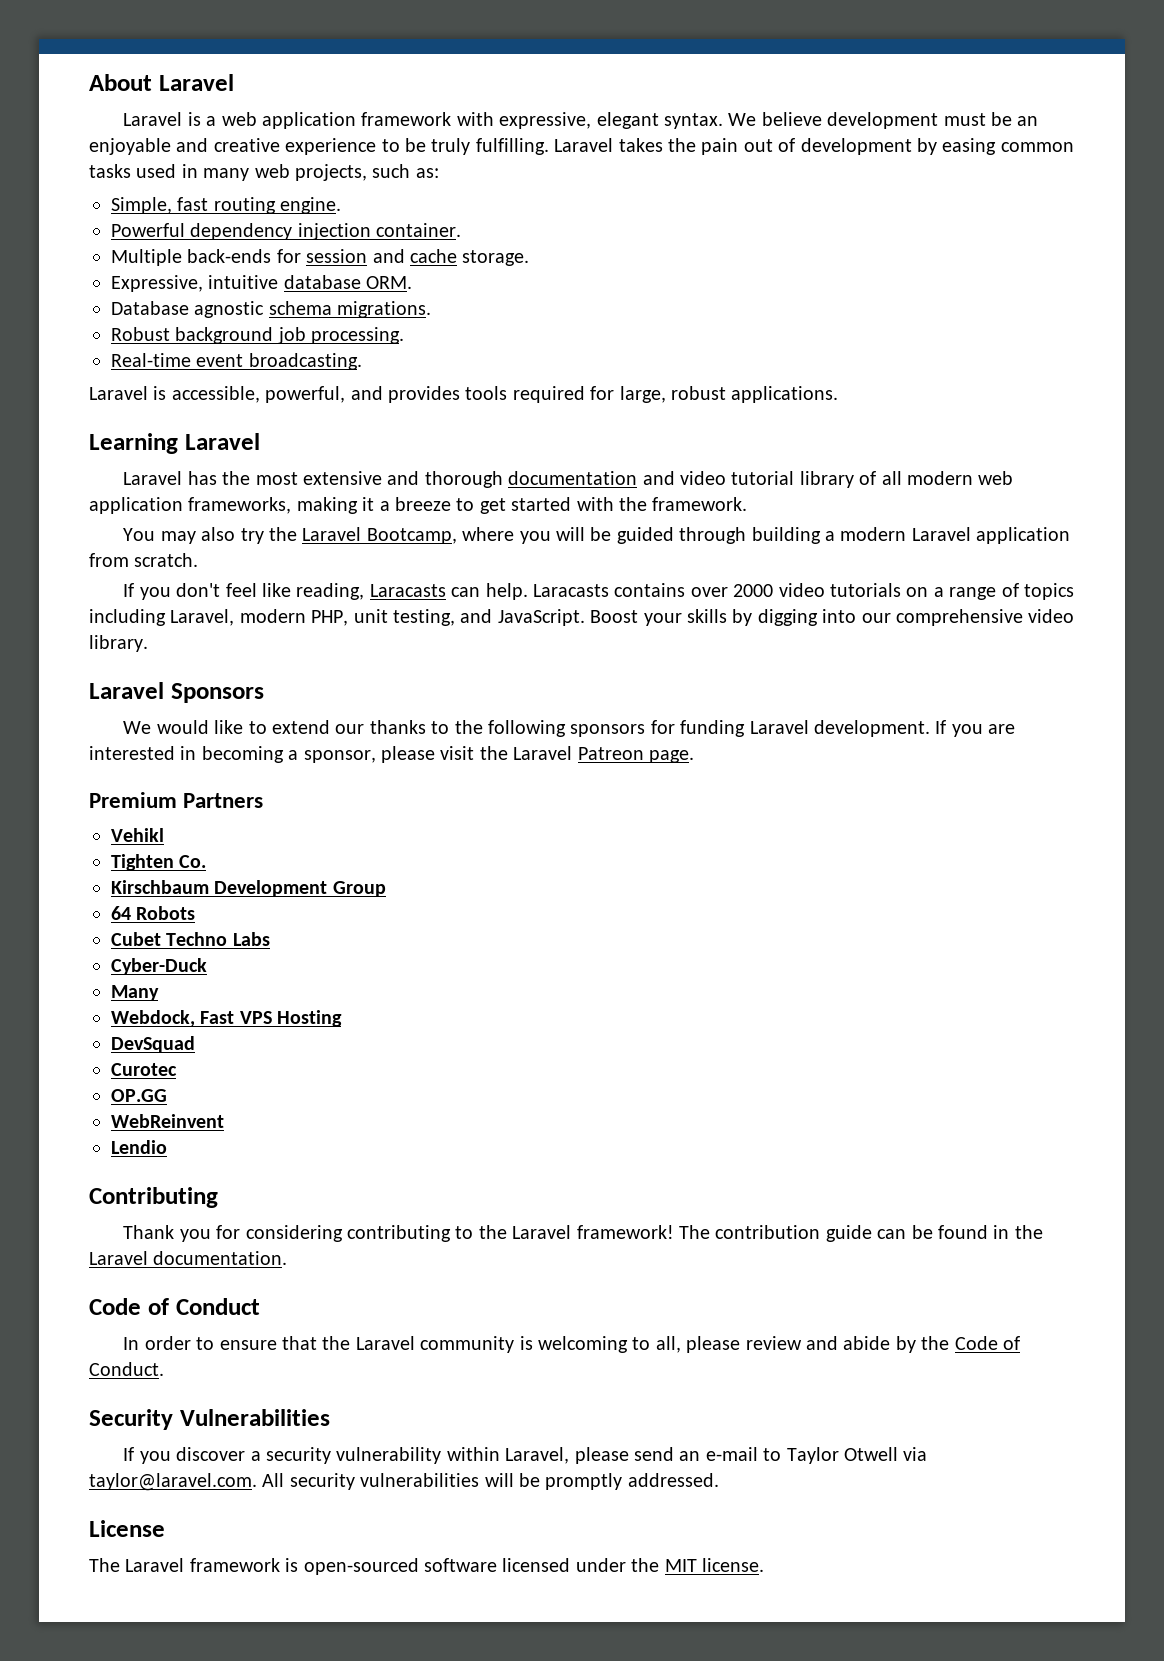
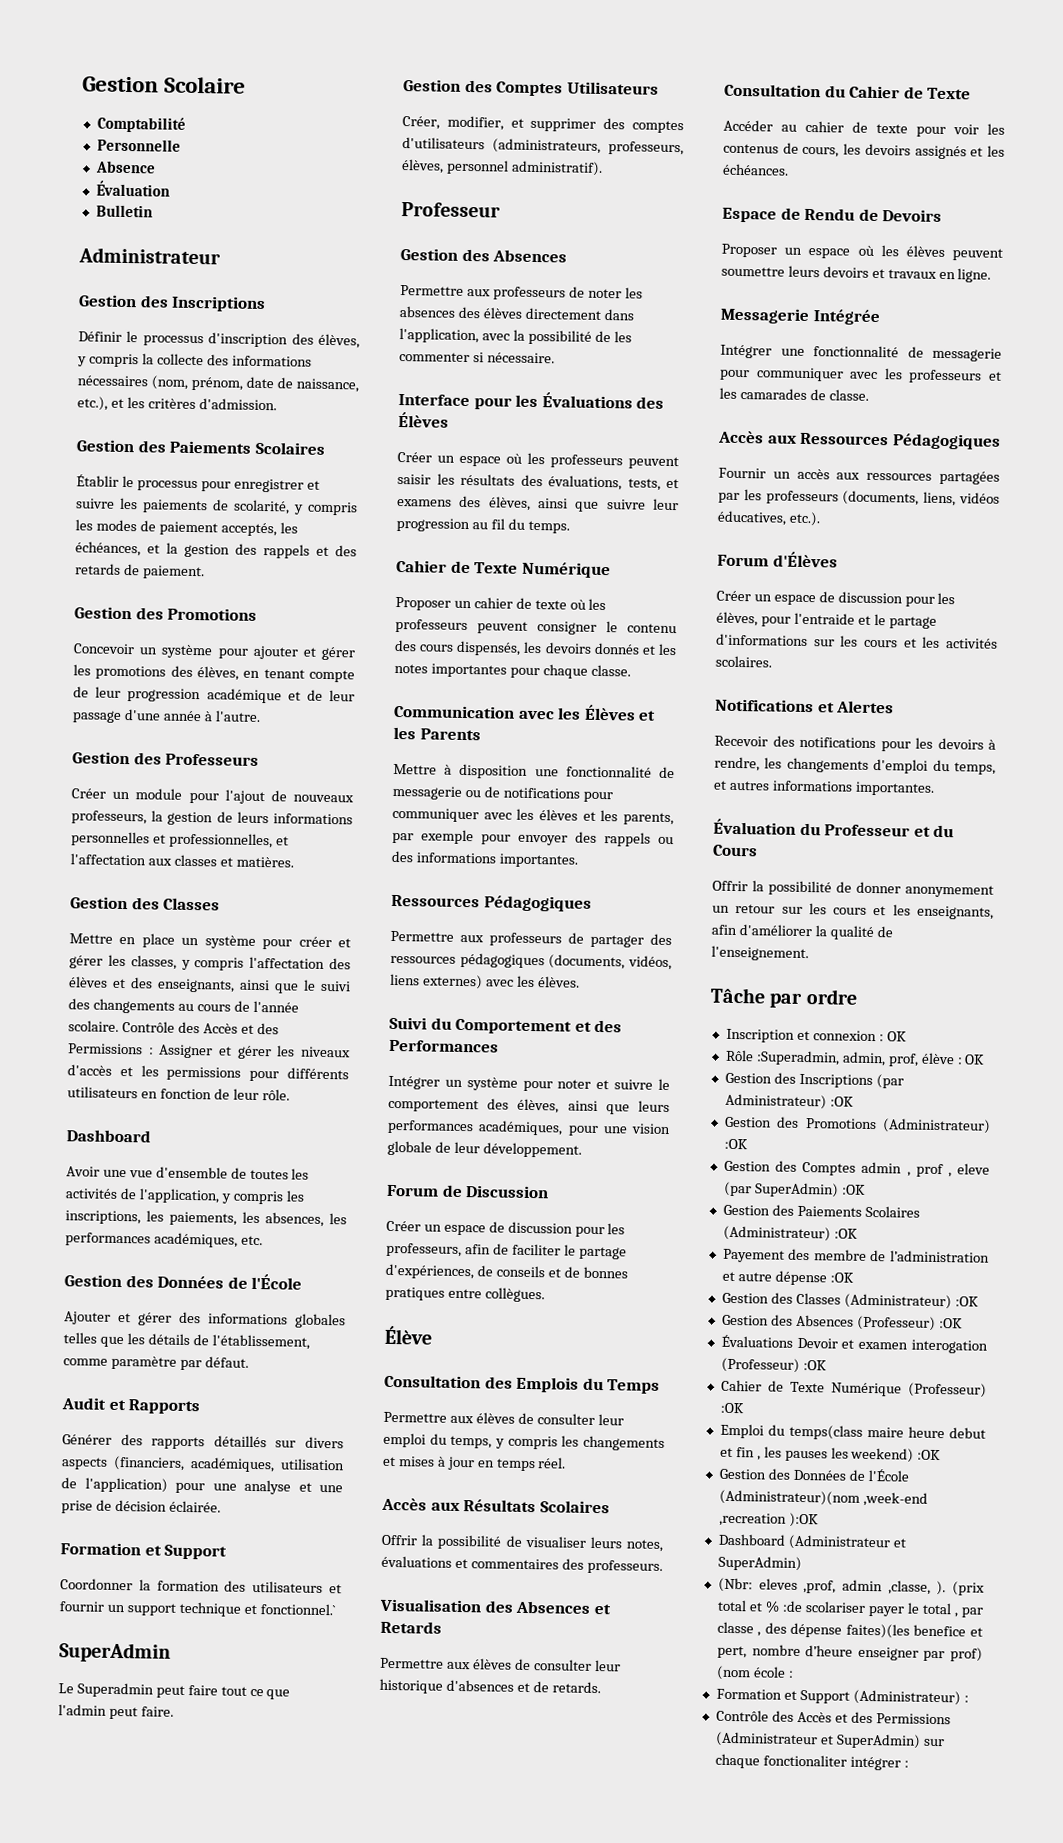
[89,74,234,91] [123,112,1039,129] [89,138,1074,155] [89,164,439,181] [111,197,342,214] [111,223,462,240] [111,249,530,266] [111,275,413,292] [111,301,432,318] [111,327,405,344] [111,353,362,370] [89,386,839,403] [89,433,260,454] [123,471,1014,488] [89,497,748,514] [123,527,1071,544] [89,553,199,567] [123,583,1075,600] [89,609,1075,626] [89,635,148,652] [89,682,264,703] [123,720,1016,737] [89,746,694,763] [89,792,264,808] [111,828,164,842] [111,854,207,871] [111,880,386,897] [111,906,196,920] [111,932,270,946] [111,958,207,975] [111,985,159,1001] [111,1010,343,1027] [111,1036,195,1053] [111,1063,177,1076] [111,1089,167,1102] [111,1114,224,1128] [111,1140,167,1154] [89,1187,218,1208] [123,1225,1043,1242] [89,1251,288,1265] [89,1298,260,1315] [123,1336,1021,1353] [89,1362,164,1376] [89,1409,330,1430] [123,1447,928,1464] [89,1473,719,1491] [89,1520,165,1537] [89,1558,764,1575] About Laravel // Laravel is a web application framework with expressive, elegant syntax. We believe development must be an enjoyable and creative experience to be truly fulfilling. Laravel takes the pain out of development by easing common tasks used in many web projects, such as: // Simple, fast routing engine. // Powerful dependency injection container. // Multiple back-ends for session and cache storage. // Expressive, intuitive database ORM. // Database agnostic schema migrations. // Robust background job processing. // Real-time event broadcasting. // Laravel is accessible, powerful, and provides tools required for large, robust applications. // Learning Laravel // Laravel has the most extensive and thorough documentation and video tutorial library of all modern web application frameworks, making it a breeze to get started with the framework. // You may also try the Laravel Bootcamp, where you will be guided through building a modern Laravel application from scratch. // If you don't feel like reading, Laracasts can help. Laracasts contains over 2000 video tutorials on a range of topics including Laravel, modern PHP, unit testing, and JavaScript. Boost your skills by digging into our comprehensive video library. // Laravel Sponsors // We would like to extend our thanks to the following sponsors for funding Laravel development. If you are interested in becoming a sponsor, please visit the Laravel Patreon page. // Premium Partners // Vehikl // Tighten Co. // Kirschbaum Development Group // 64 Robots // Cubet Techno Labs // Cyber-Duck // Many // Webdock, Fast VPS Hosting // DevSquad // Curotec // OP.GG // WebReinvent // Lendio // Contributing // Thank you for considering contributing to the Laravel framework! The contribution guide can be found in the Laravel documentation. // Code of Conduct // In order to ensure that the Laravel community is welcoming to all, please review and abide by the Code of Conduct. // Security Vulnerabilities // If you discover a security vulnerability within Laravel, please send an e-mail to Taylor Otwell via taylor@laravel.com. All security vulnerabilities will be promptly addressed. // License // The Laravel framework is open-sourced software licensed under the MIT license. -> [82,76,247,94] [96,116,186,133] [96,138,181,152] [94,160,156,174] [95,180,170,197] [95,204,153,218] [78,247,221,265] [78,294,267,313] [78,331,360,349] [77,353,312,368] [77,375,359,393] [77,396,277,411] [76,439,325,455] [76,474,320,493] [76,497,358,516] [75,519,298,537] [75,541,357,559] [75,563,205,580] [74,606,258,621] [73,643,355,661] [73,664,355,683] [73,686,355,704] [72,709,261,723] [72,751,260,766] [71,788,354,805] [71,810,353,826] [71,831,289,849] [70,853,294,868] [70,896,221,911] [69,933,352,950] [69,954,351,971] [68,976,351,994] [68,998,299,1014] [68,1020,279,1035] [68,1043,351,1060] [67,1064,349,1082] [67,1086,290,1101] [66,1129,151,1143] [66,1166,310,1180] [65,1187,305,1205] [65,1210,347,1227] [65,1232,263,1248] [64,1273,303,1290] [64,1311,346,1329] [63,1332,310,1350] [63,1355,249,1371] [61,1397,201,1415] [62,1434,344,1450] [61,1455,345,1473] [61,1477,343,1495] [61,1499,221,1514] [60,1542,228,1560] [60,1578,343,1594] [59,1601,336,1617] [59,1642,171,1663] [58,1682,291,1700] [58,1704,174,1720] [403,79,659,97] [402,115,684,134] [402,137,684,156] [401,159,603,176] [401,202,501,218] [400,248,568,263] [400,285,643,301] [399,306,634,321] [399,328,632,345] [399,352,555,364] [398,392,665,410] [398,411,449,428] [397,451,679,470] [397,473,679,491] [397,495,679,512] [396,517,570,534] [396,559,611,579] [395,596,607,611] [395,618,677,635] [394,639,677,656] [394,663,631,679] [393,704,657,721] [393,726,481,741] [393,763,675,779] [392,785,613,803] [392,807,674,826] [392,829,674,847] [391,850,578,868] [391,894,592,912] [390,930,672,948] [390,952,672,971] [390,973,580,990] [389,1016,623,1035] [389,1039,499,1053] [388,1075,670,1092] [388,1098,670,1115] [387,1119,671,1136] [387,1140,582,1158] [386,1184,550,1199] [386,1220,626,1238] [386,1242,627,1260] [385,1263,628,1280] [385,1286,545,1303] [384,1325,433,1345] [384,1374,661,1394] [383,1411,624,1426] [383,1432,665,1452] [383,1456,567,1472] [381,1497,610,1514] [381,1534,663,1552] [381,1555,663,1574] [379,1598,611,1615] [380,1620,442,1634] [380,1657,621,1672] [379,1678,601,1694] [724,83,972,100] [723,119,1005,137] [723,142,1005,160] [722,163,789,176] [722,207,943,223] [721,243,1003,261] [721,265,992,283] [720,307,881,326] [720,344,1002,362] [719,367,1002,384] [719,387,869,401] [718,430,1001,450] [718,467,1000,485] [718,489,1000,507] [717,510,821,527] [717,551,838,568] [716,590,956,607] [716,611,937,629] [716,633,998,649] [715,655,772,668] [715,698,895,714] [714,735,996,752] [714,756,996,775] [713,780,935,796] [713,818,955,838] [712,844,758,857] [712,880,994,898] [712,903,994,920] [711,924,893,941] [711,945,809,962] [710,987,858,1008] [725,1028,907,1043] [724,1049,986,1067] [724,1072,904,1089] [724,1093,854,1110] [724,1116,991,1134] [723,1138,748,1150] [723,1160,990,1178] [722,1181,866,1198] [722,1204,920,1218] [722,1225,858,1242] [722,1248,990,1263] [721,1270,854,1286] [721,1292,979,1310] [721,1314,963,1331] [720,1334,988,1354] [720,1357,827,1373] [720,1379,987,1398] [719,1402,744,1414] [719,1423,986,1440] [719,1446,942,1463] [718,1468,910,1482] [718,1489,928,1507] [718,1512,819,1528] [717,1533,906,1551] [717,1555,802,1572] [717,1577,985,1596] [716,1599,983,1618] [716,1621,983,1639] [716,1644,983,1662] [715,1665,794,1681] [715,1688,969,1706] [715,1709,951,1725] [714,1731,945,1749] [714,1753,909,1771] Gestion Scolaire // Comptabilité // Personnelle // Absence // Évaluation // Bulletin // Administrateur // Gestion des Inscriptions // Définir le processus d'inscription des élèves, y compris la collecte des informations nécessaires (nom, prénom, date de naissance, etc.), et les critères d'admission. // Gestion des Paiements Scolaires // Établir le processus pour enregistrer et suivre les paiements de scolarité, y compris les modes de paiement acceptés, les échéances, et la gestion des rappels et des retards de paiement. // Gestion des Promotions // Concevoir un système pour ajouter et gérer les promotions des élèves, en tenant compte de leur progression académique et de leur passage d'une année à l'autre. // Gestion des Professeurs // Créer un module pour l'ajout de nouveaux professeurs, la gestion de leurs informations personnelles et professionnelles, et l'affectation aux classes et matières. // Gestion des Classes // Mettre en place un système pour créer et gérer les classes, y compris l'affectation des élèves et des enseignants, ainsi que le suivi des changements au cours de l'année scolaire. Contrôle des Accès et des Permissions : Assigner et gérer les niveaux d'accès et les permissions pour différents utilisateurs en fonction de leur rôle. // Dashboard // Avoir une vue d'ensemble de toutes les activités de l'application, y compris les inscriptions, les paiements, les absences, les performances académiques, etc. // Gestion des Données de l'École // Ajouter et gérer des informations globales telles que les détails de l'établissement, comme paramètre par défaut. // Audit et Rapports // Générer des rapports détaillés sur divers aspects (financiers, académiques, utilisation de l'application) pour une analyse et une prise de décision éclairée. // Formation et Support // Coordonner la formation des utilisateurs et fournir un support technique et fonctionnel.` // SuperAdmin // Le Superadmin peut faire tout ce que l'admin peut faire. // Gestion des Comptes Utilisateurs // Créer, modifier, et supprimer des comptes d'utilisateurs (administrateurs, professeurs, élèves, personnel administratif). // Professeur // Gestion des Absences // Permettre aux professeurs de noter les absences des élèves directement dans l'application, avec la possibilité de les commenter si nécessaire. // Interface pour les Évaluations des Élèves // Créer un espace où les professeurs peuvent saisir les résultats des évaluations, tests, et examens des élèves, ainsi que suivre leur progression au fil du temps. // Cahier de Texte Numérique // Proposer un cahier de texte où les professeurs peuvent consigner le contenu des cours dispensés, les devoirs donnés et les notes importantes pour chaque classe. // Communication avec les Élèves et les Parents // Mettre à disposition une fonctionnalité de messagerie ou de notifications pour communiquer avec les élèves et les parents, par exemple pour envoyer des rappels ou des informations importantes. // Ressources Pédagogiques // Permettre aux professeurs de partager des ressources pédagogiques (documents, vidéos, liens externes) avec les élèves. // Suivi du Comportement et des Performances // Intégrer un système pour noter et suivre le comportement des élèves, ainsi que leurs performances académiques, pour une vision globale de leur développement. // Forum de Discussion // Créer un espace de discussion pour les professeurs, afin de faciliter le partage d'expériences, de conseils et de bonnes pratiques entre collègues. // Élève // Consultation des Emplois du Temps // Permettre aux élèves de consulter leur emploi du temps, y compris les changements et mises à jour en temps réel. // Accès aux Résultats Scolaires // Offrir la possibilité de visualiser leurs notes, évaluations et commentaires des professeurs. // Visualisation des Absences et Retards // Permettre aux élèves de consulter leur historique d'absences et de retards. // Consultation du Cahier de Texte // Accéder au cahier de texte pour voir les contenus de cours, les devoirs assignés et les échéances. // Espace de Rendu de Devoirs // Proposer un espace où les élèves peuvent soumettre leurs devoirs et travaux en ligne. // Messagerie Intégrée // Intégrer une fonctionnalité de messagerie pour communiquer avec les professeurs et les camarades de classe. // Accès aux Ressources Pédagogiques // Fournir un accès aux ressources partagées par les professeurs (documents, liens, vidéos éducatives, etc.). // Forum d'Élèves // Créer un espace de discussion pour les élèves, pour l'entraide et le partage d'informations sur les cours et les activités scolaires. // Notifications et Alertes // Recevoir des notifications pour les devoirs à rendre, les changements d'emploi du temps, et autres informations importantes. // Évaluation du Professeur et du Cours // Offrir la possibilité de donner anonymement un retour sur les cours et les enseignants, afin d'améliorer la qualité de l'enseignement. // Tâche par ordre // Inscription et connexion : OK // Rôle :Superadmin, admin, prof, élève : OK // Gestion des Inscriptions (par Administrateur) :OK // Gestion des Promotions (Administrateur) :OK // Gestion des Comptes admin , prof , eleve (par SuperAdmin) :OK // Gestion des Paiements Scolaires (Administrateur) :OK // Payement des membre de l’administration et autre dépense :OK // Gestion des Classes (Administrateur) :OK // Gestion des Absences (Professeur) :OK // Évaluations Devoir et examen interogation (Professeur) :OK // Cahier de Texte Numérique (Professeur) :OK // Emploi du temps(class maire heure debut et fin , les pauses les weekend) :OK // Gestion des Données de l'École (Administrateur)(nom ,week-end ,recreation ):OK // Dashboard (Administrateur et SuperAdmin) // (Nbr: eleves ,prof, admin ,classe, ). (prix total et % :de scolariser payer le total , par classe , des dépense faites)(les benefice et pert, nombre d’heure enseigner par prof) (nom école : // Formation et Support (Administrateur) : // Contrôle des Accès et des Permissions (Administrateur et SuperAdmin) sur chaque fonctionaliter intégrer :

